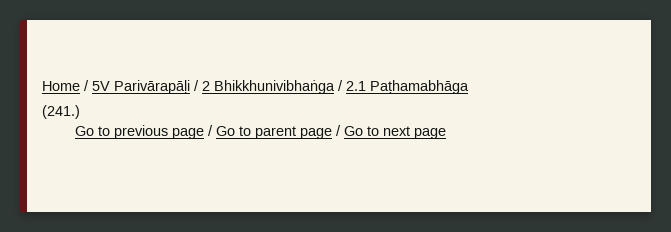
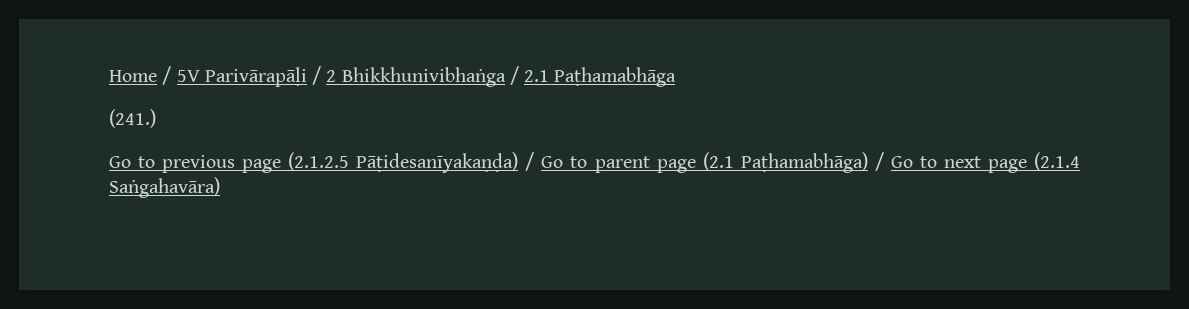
(205, 133) none -> [288,152,519,173] (2.1.2.5 Pāṭidesanīyakaṇḍa)
(333, 133) none -> [702,152,868,173] (2.1 Paṭhamabhāga)
(447, 133) none -> [1034,152,1080,171] [109,177,220,198] (2.1.4 Saṅgahavāra)

